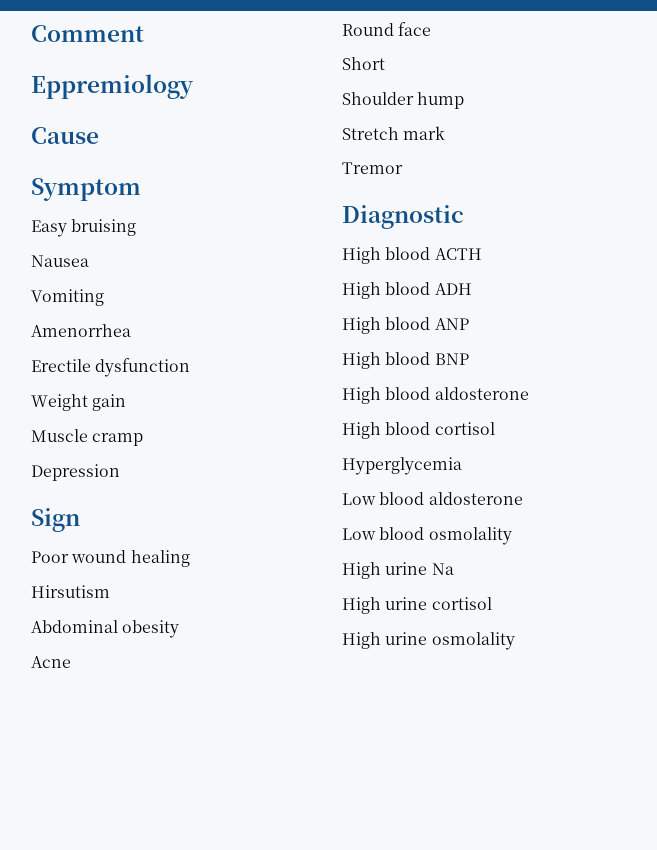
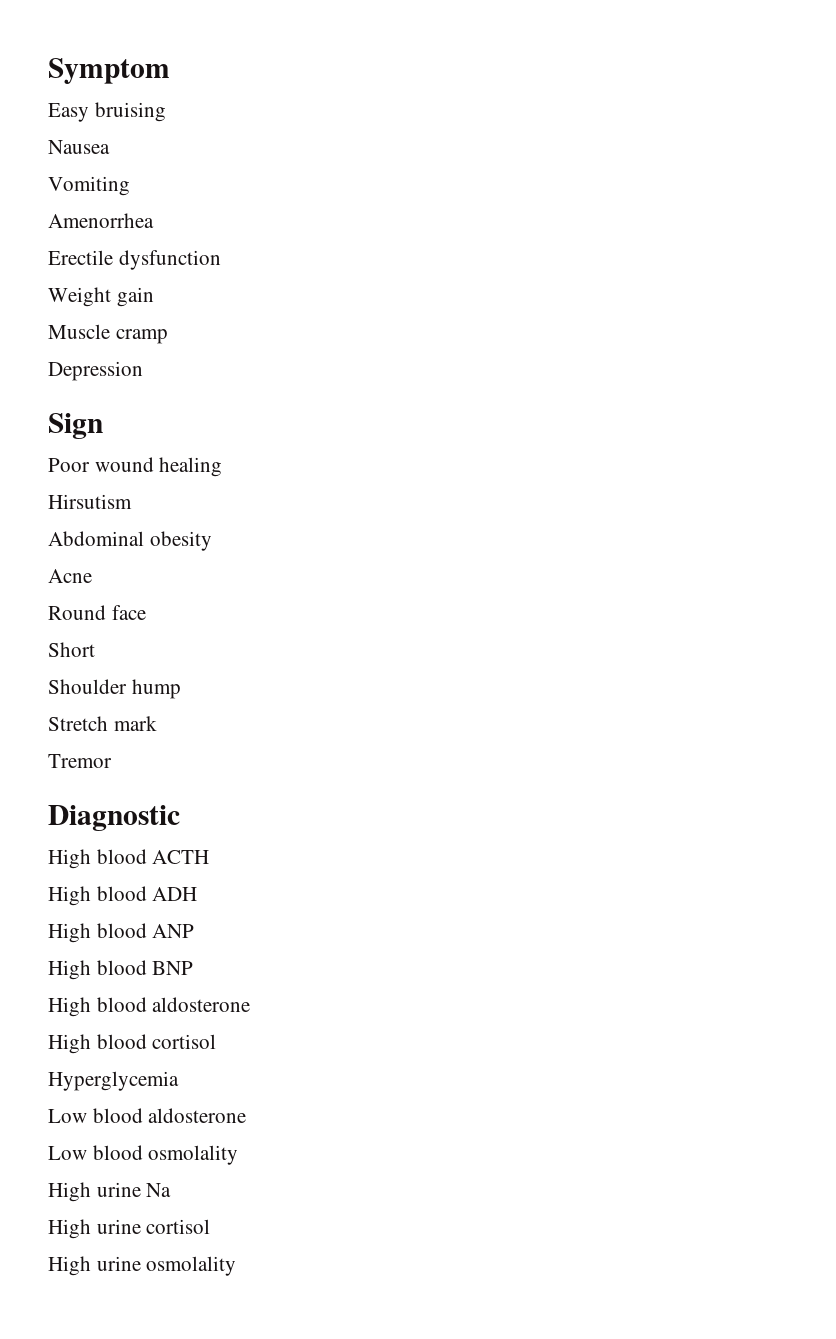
[31,25,144,42] [31,74,194,99] [31,127,99,144] Comment // Eppremiology // Cause // -> (48, 71) none

